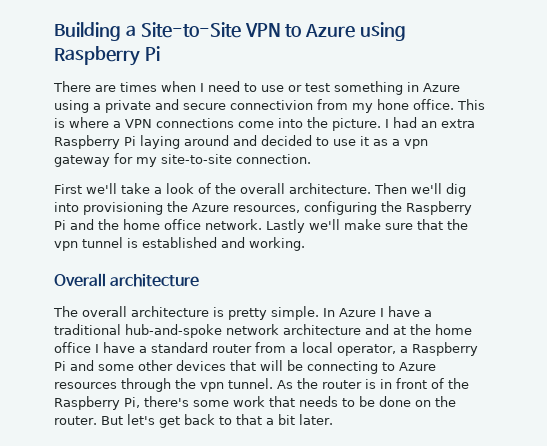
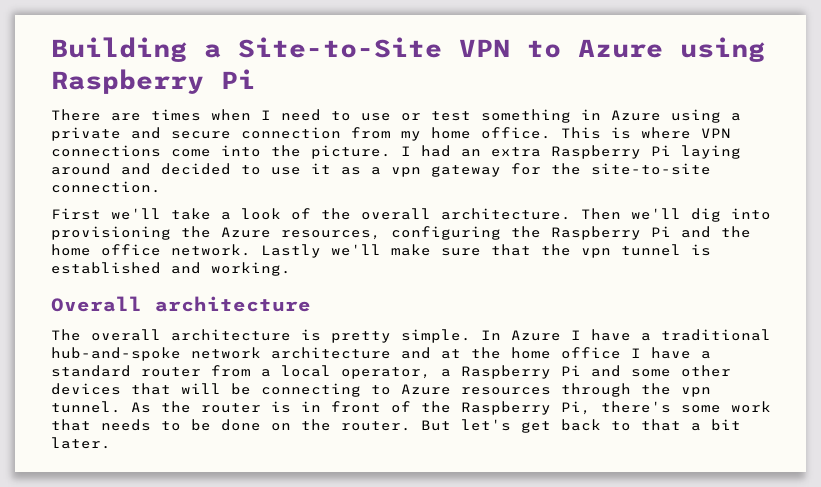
[230,100,313,110] connectivion -> [241,127,341,139] connection
[377,99,409,110] hone -> [431,127,471,139] home
[113,121,121,128] a -> (691, 133) none
[136,157,157,167] my -> [551,163,581,175] the

